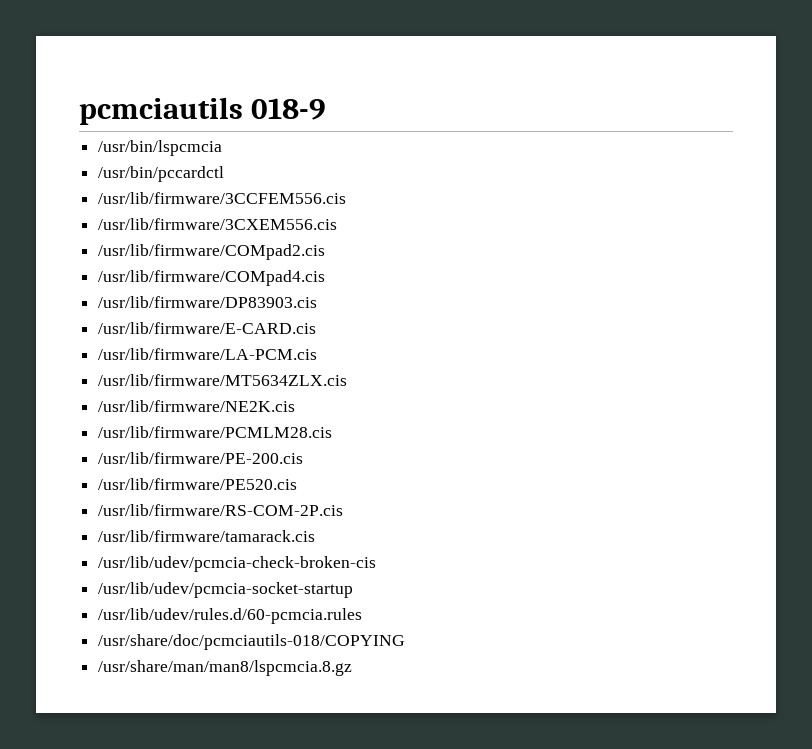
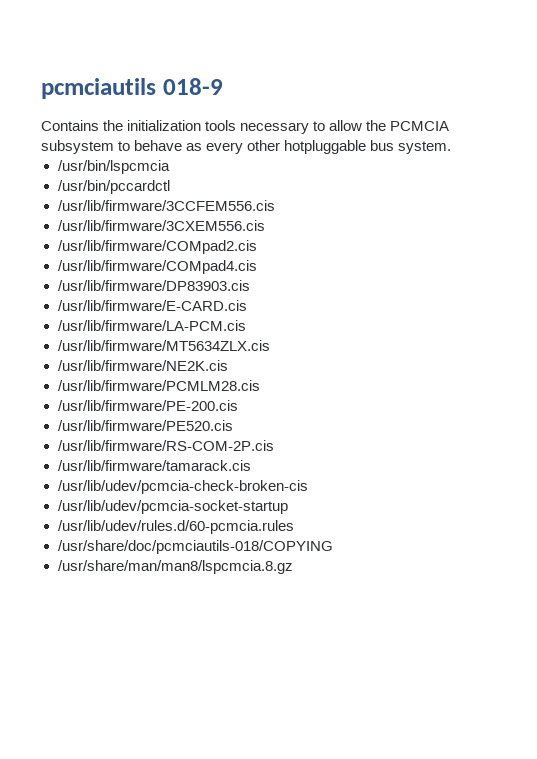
(327, 109) none -> [41,120,450,134] [41,140,452,154] // Contains the initialization tools necessary to allow the PCMCIA subsystem to behave as every other hotpluggable bus system.

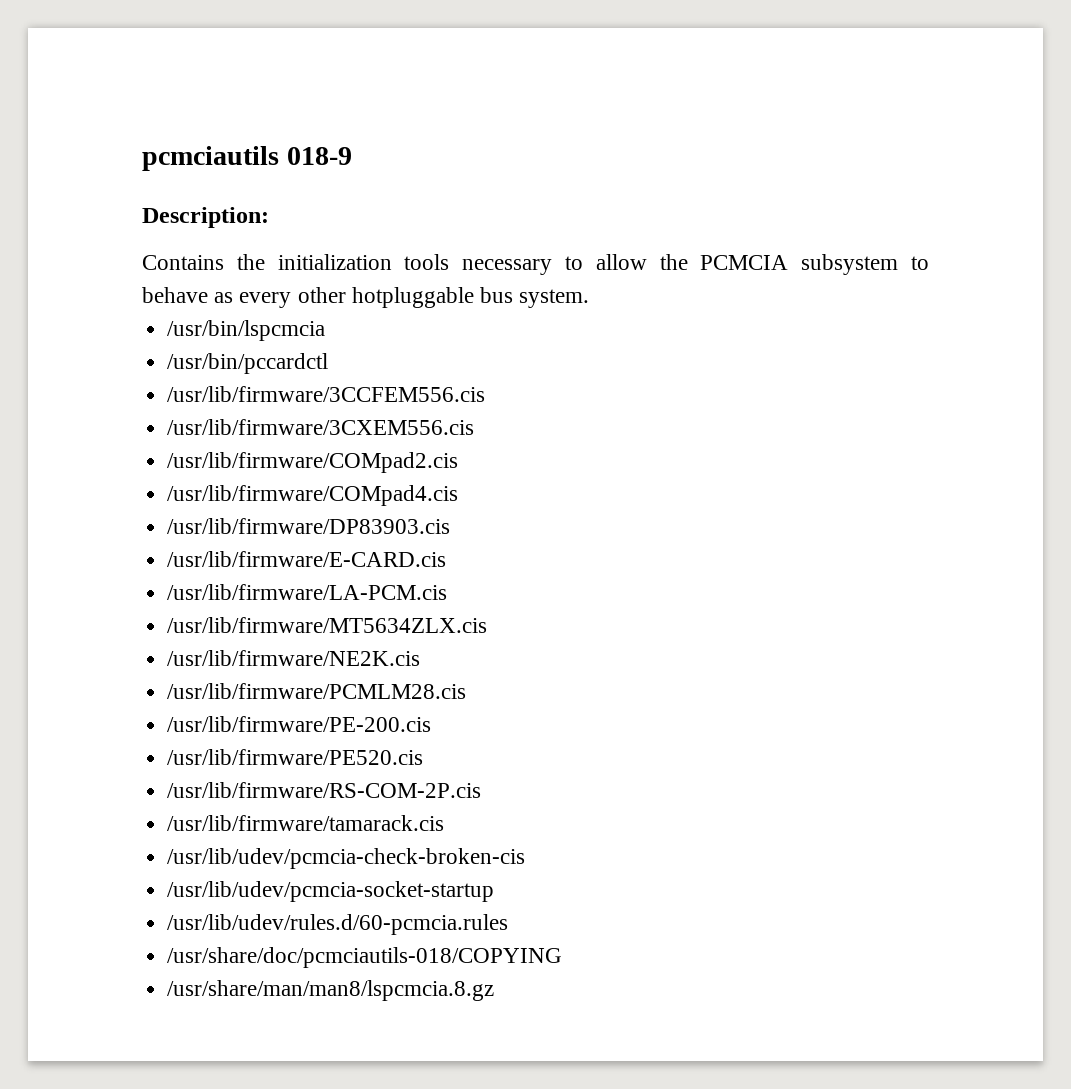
(223, 86) none -> [142,207,269,228] // Description:

